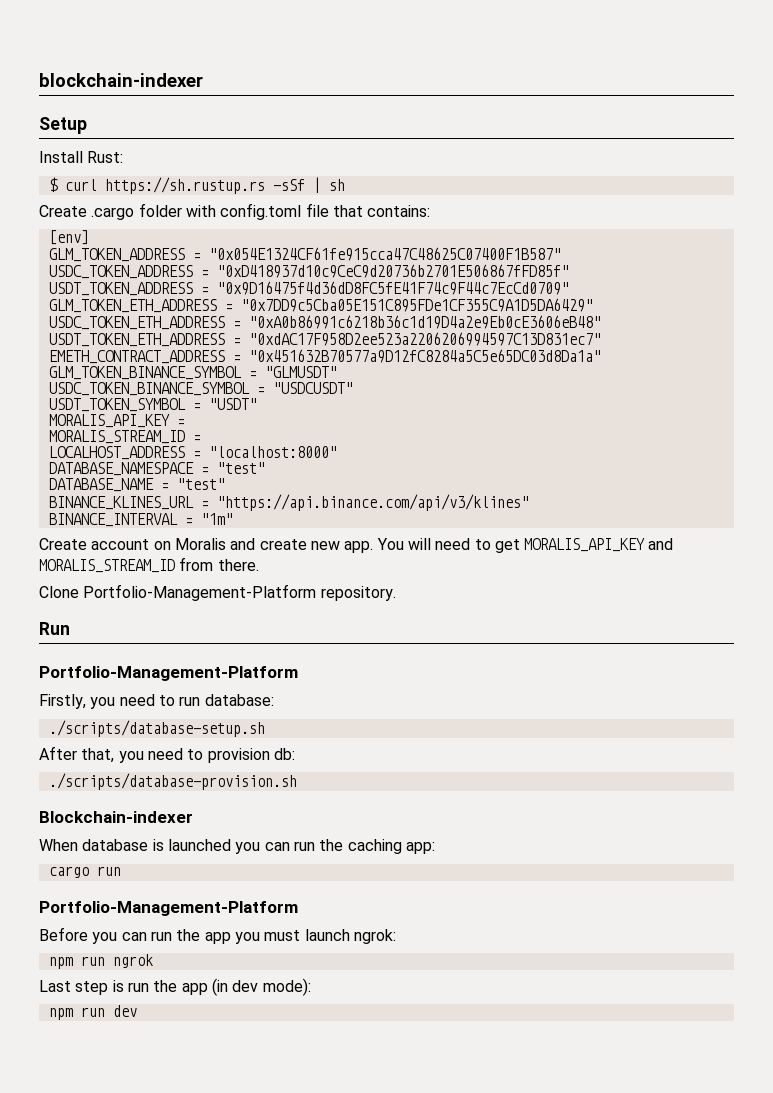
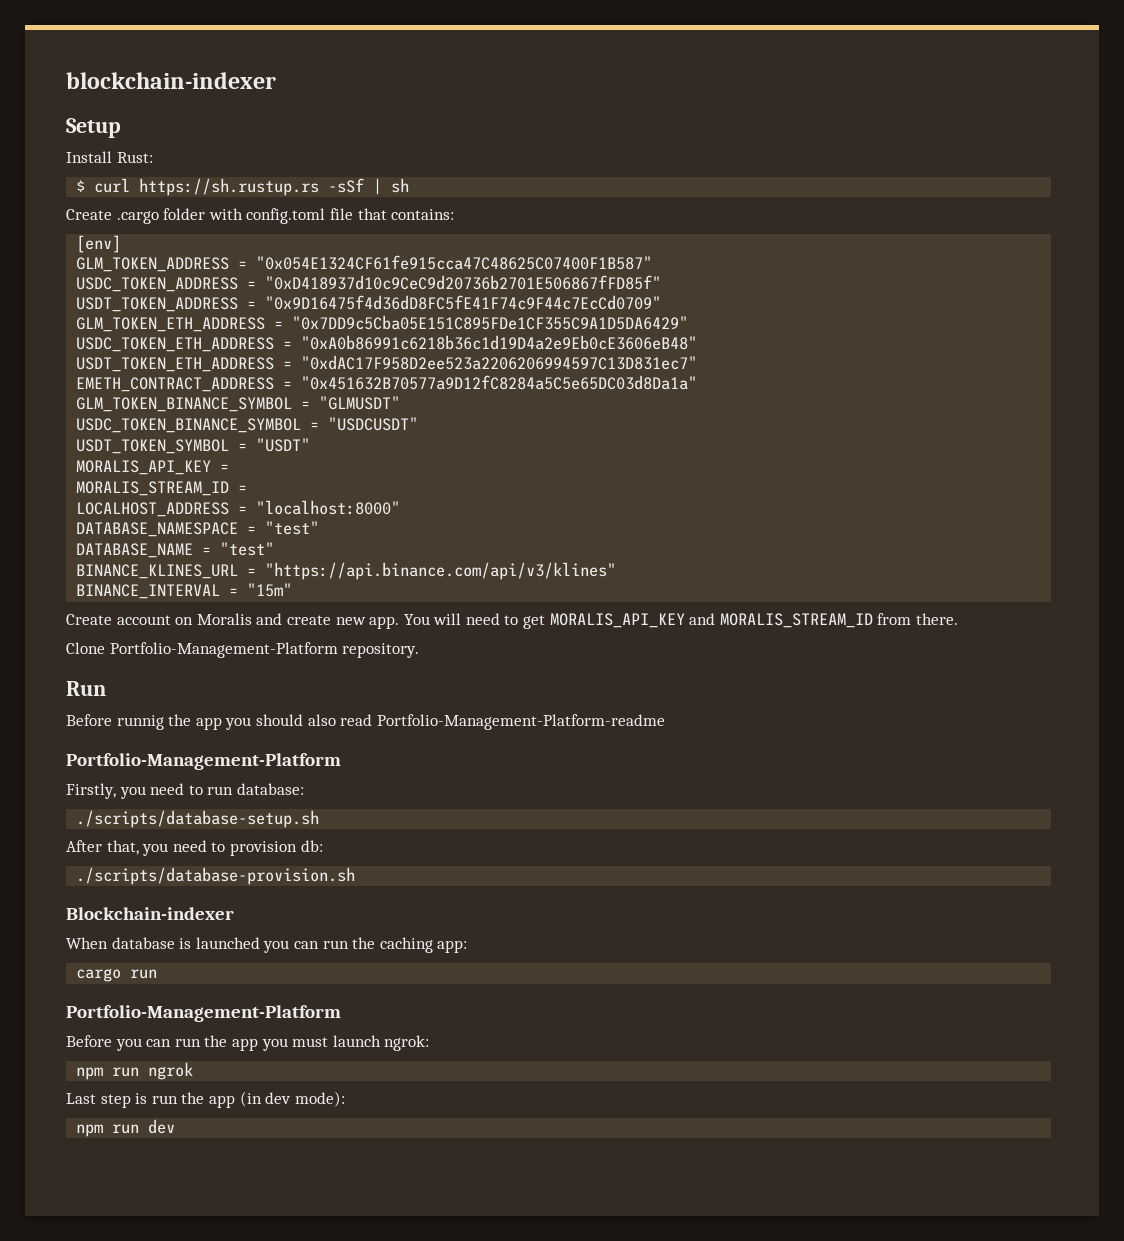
[200,513,233,525] "1m" -> [247,583,293,597] "15m"
(70, 628) none -> [66,714,665,730] // Before runnig the app you should also read Portfolio-Management-Platform-readme

